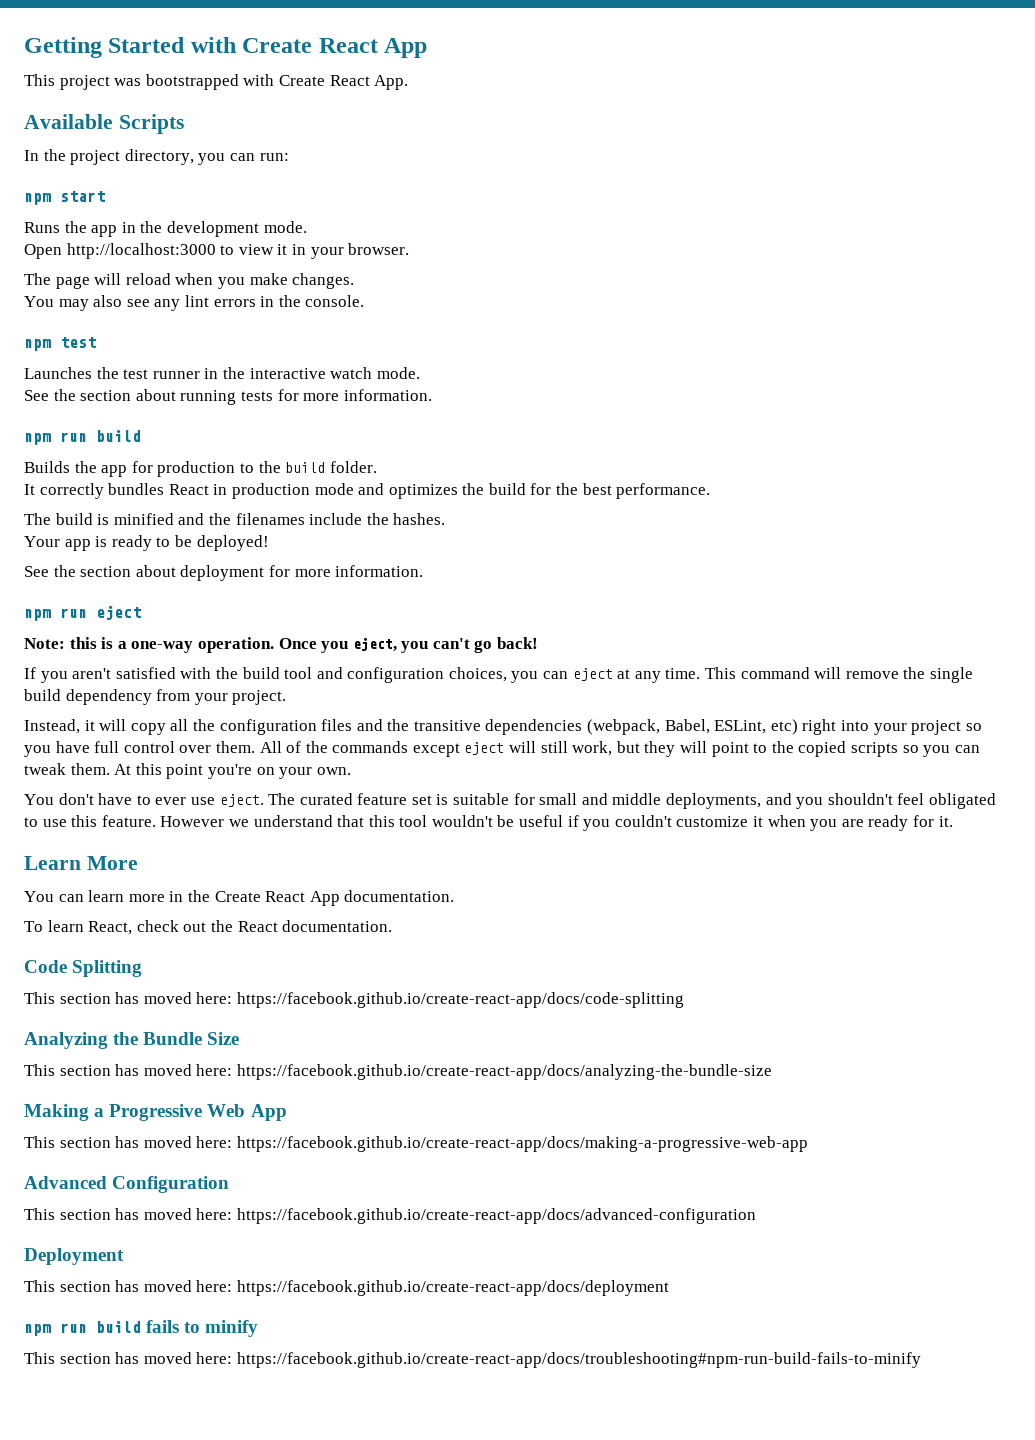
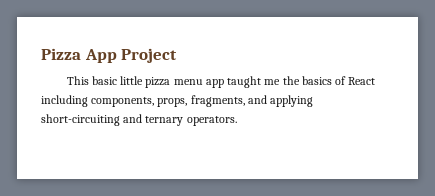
[24,37,428,58] [24,74,409,90] [24,114,184,134] [24,149,289,165] [24,191,105,205] [24,221,307,237] [24,243,410,259] [24,273,355,289] [24,295,365,311] [24,337,96,351] [24,367,420,379] [24,389,432,405] [24,430,141,445] [24,461,377,477] [24,483,711,499] [24,513,446,525] [24,535,269,551] [24,565,424,581] [24,605,141,621] [24,637,539,653] [24,667,973,683] [24,689,287,705] [24,719,982,735] [24,741,980,757] [24,763,351,779] [24,793,996,809] [24,815,953,831] [24,856,138,870] [24,890,455,906] [24,920,393,935] [24,960,143,977] [24,992,684,1008] [24,1032,240,1049] [24,1064,772,1080] [24,1104,287,1121] [24,1136,808,1152] [24,1176,230,1193] [24,1208,756,1224] [24,1248,124,1265] [24,1280,669,1296] [24,1320,259,1337] [24,1352,921,1368] Getting Started with Create React App // This project was bootstrapped with Create React App. // Available Scripts // In the project directory, you can run: // npm start // Runs the app in the development mode. // Open http://localhost:3000 to view it in your browser. // The page will reload when you make changes. // You may also see any lint errors in the console. // npm test // Launches the test runner in the interactive watch mode. // See the section about running tests for more information. // npm run build // Builds the app for production to the build folder. // It correctly bundles React in production mode and optimizes the build for the best performance. // The build is minified and the filenames include the hashes. // Your app is ready to be deployed! // See the section about deployment for more information. // npm run eject // Note: this is a one-way operation. Once you eject, you can't go back! // If you aren't satisfied with the build tool and configuration choices, you can eject at any time. This command will remove the single build dependency from your project. // Instead, it will copy all the configuration files and the transitive dependencies (webpack, Babel, ESLint, etc) right into your project so you have full control over them. All of the commands except eject will still work, but they will point to the copied scripts so you can tweak them. At this point you're on your own. // You don't have to ever use eject. The curated feature set is suitable for small and middle deployments, and you shouldn't feel obligated to use this feature. However we understand that this tool wouldn't be useful if you couldn't customize it when you are ready for it. // Learn More // You can learn more in the Create React App documentation. // To learn React, check out the React documentation. // Code Splitting // This section has moved here: https://facebook.github.io/create-react-app/docs/code-splitting // Analyzing the Bundle Size // This section has moved here: https://facebook.github.io/create-react-app/docs/analyzing-the-bundle-size // Making a Progressive Web App // This section has moved here: https://facebook.github.io/create-react-app/docs/making-a-progressive-web-app // Advanced Configuration // This section has moved here: https://facebook.github.io/create-react-app/docs/advanced-configuration // Deployment // This section has moved here: https://facebook.github.io/create-react-app/docs/deployment // npm run build fails to minify // This section has moved here: https://facebook.github.io/create-react-app/docs/troubleshooting#npm-run-build-fails-to-minify -> [41,48,178,63] [66,76,376,88] [41,95,314,107] [41,114,237,126] Pizza App Project // This basic little pizza menu app taught me the basics of React including components, props, fragments, and applying short-circuiting and ternary operators.

